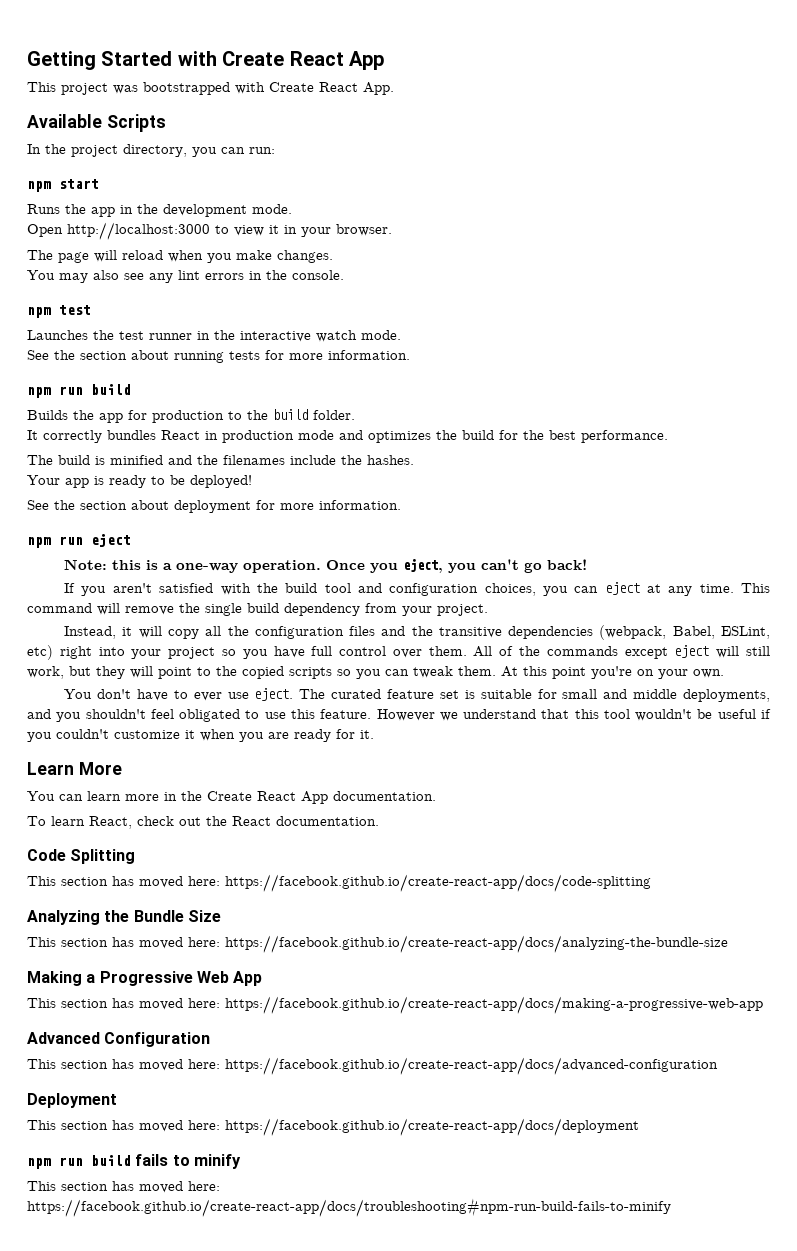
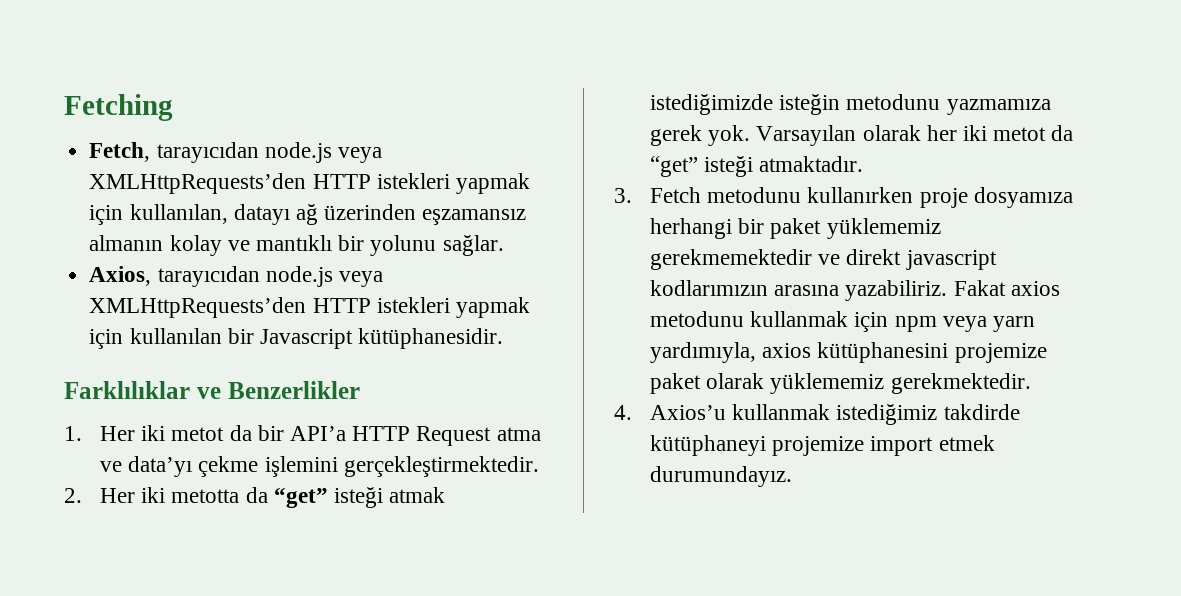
[27,51,384,70] [27,82,394,95] [27,114,166,132] [27,144,275,157] [27,179,99,192] [27,204,292,217] [27,222,392,240] [27,250,333,263] [27,270,344,283] [27,305,91,318] [27,330,401,342] [27,350,410,363] [27,384,131,398] [27,409,355,423] [27,430,668,443] [27,455,414,465] [27,475,252,488] [27,500,401,513] [27,534,131,548] [64,559,588,573] [64,582,771,596] [27,603,488,616] [64,625,771,640] [27,645,770,660] [27,666,724,679] [64,688,771,702] [27,709,772,722] [27,729,374,742] [27,762,122,775] [27,791,436,804] [27,816,379,829] [27,849,136,864] [27,874,651,892] [27,910,221,925] [27,935,728,953] [27,971,263,986] [27,996,763,1014] [27,1032,211,1047] [27,1057,718,1075] [27,1093,117,1108] [27,1118,639,1136] [27,1154,241,1169] [27,1181,220,1193] [27,1198,671,1217] Getting Started with Create React App // This project was bootstrapped with Create React App. // Available Scripts // In the project directory, you can run: // npm start // Runs the app in the development mode. // Open http://localhost:3000 to view it in your browser. // The page will reload when you make changes. // You may also see any lint errors in the console. // npm test // Launches the test runner in the interactive watch mode. // See the section about running tests for more information. // npm run build // Builds the app for production to the build folder. // It correctly bundles React in production mode and optimizes the build for the best performance. // The build is minified and the filenames include the hashes. // Your app is ready to be deployed! // See the section about deployment for more information. // npm run eject // Note: this is a one-way operation. Once you eject, you can't go back! // If you aren't satisfied with the build tool and configuration choices, you can eject at any time. This command will remove the single build dependency from your project. // Instead, it will copy all the configuration files and the transitive dependencies (webpack, Babel, ESLint, etc) right into your project so you have full control over them. All of the commands except eject will still work, but they will point to the copied scripts so you can tweak them. At this point you're on your own. // You don't have to ever use eject. The curated feature set is suitable for small and middle deployments, and you shouldn't feel obligated to use this feature. However we understand that this tool wouldn't be useful if you couldn't customize it when you are ready for it. // Learn More // You can learn more in the Create React App documentation. // To learn React, check out the React documentation. // Code Splitting // This section has moved here: https://facebook.github.io/create-react-app/docs/code-splitting // Analyzing the Bundle Size // This section has moved here: https://facebook.github.io/create-react-app/docs/analyzing-the-bundle-size // Making a Progressive Web App // This section has moved here: https://facebook.github.io/create-react-app/docs/making-a-progressive-web-app // Advanced Configuration // This section has moved here: https://facebook.github.io/create-react-app/docs/advanced-configuration // Deployment // This section has moved here: https://facebook.github.io/create-react-app/docs/deployment // npm run build fails to minify // This section has moved here: https://facebook.github.io/create-react-app/docs/troubleshooting#npm-run-build-fails-to-minify -> [64,94,173,121] [89,142,382,163] [89,173,530,194] [89,204,527,225] [89,235,504,256] [89,266,383,287] [89,297,530,318] [89,328,504,349] [64,381,360,399] [64,425,541,446] [99,456,539,477] [64,487,446,508] [649,94,1051,115] [649,125,1074,146] [649,156,864,177] [614,187,1073,208] [649,218,941,239] [649,249,997,270] [649,280,1060,301] [649,311,1035,332] [649,342,1047,363] [649,373,1031,394] [614,404,1020,425] [649,435,995,456] [649,466,792,487] Fetching // Fetch, tarayıcıdan node.js veya XMLHttpRequests’den HTTP istekleri yapmak için kullanılan, datayı ağ üzerinden eşzamansız almanın kolay ve mantıklı bir yolunu sağlar. // Axios, tarayıcıdan node.js veya XMLHttpRequests’den HTTP istekleri yapmak için kullanılan bir Javascript kütüphanesidir. // Farklılıklar ve Benzerlikler // 1. Her iki metot da bir API’a HTTP Request atma ve data’yı çekme işlemini gerçekleştirmektedir. // 2. Her iki metotta da “get” isteği atmak istediğimizde isteğin metodunu yazmamıza gerek yok. Varsayılan olarak her iki metot da “get” isteği atmaktadır. // 3. Fetch metodunu kullanırken proje dosyamıza herhangi bir paket yüklememiz gerekmemektedir ve direkt javascript kodlarımızın arasına yazabiliriz. Fakat axios metodunu kullanmak için npm veya yarn yardımıyla, axios kütüphanesini projemize paket olarak yüklememiz gerekmektedir. // 4. Axios’u kullanmak istediğimiz takdirde kütüphaneyi projemize import etmek durumundayız.

